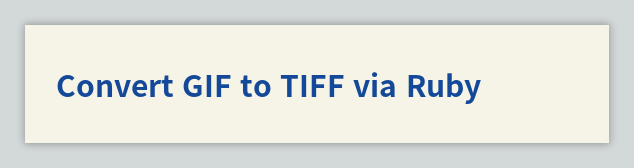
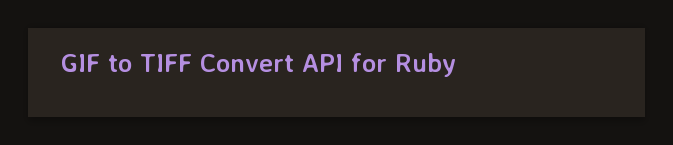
[56,75,174,97] Convert -> (61, 63) none
[353,72,398,97] via -> [200,53,387,72] Convert API for

